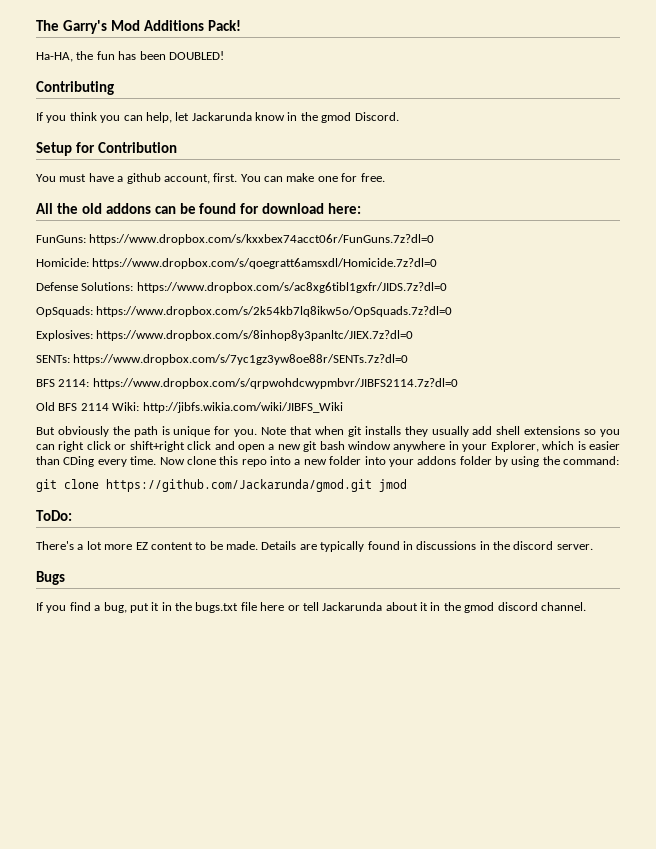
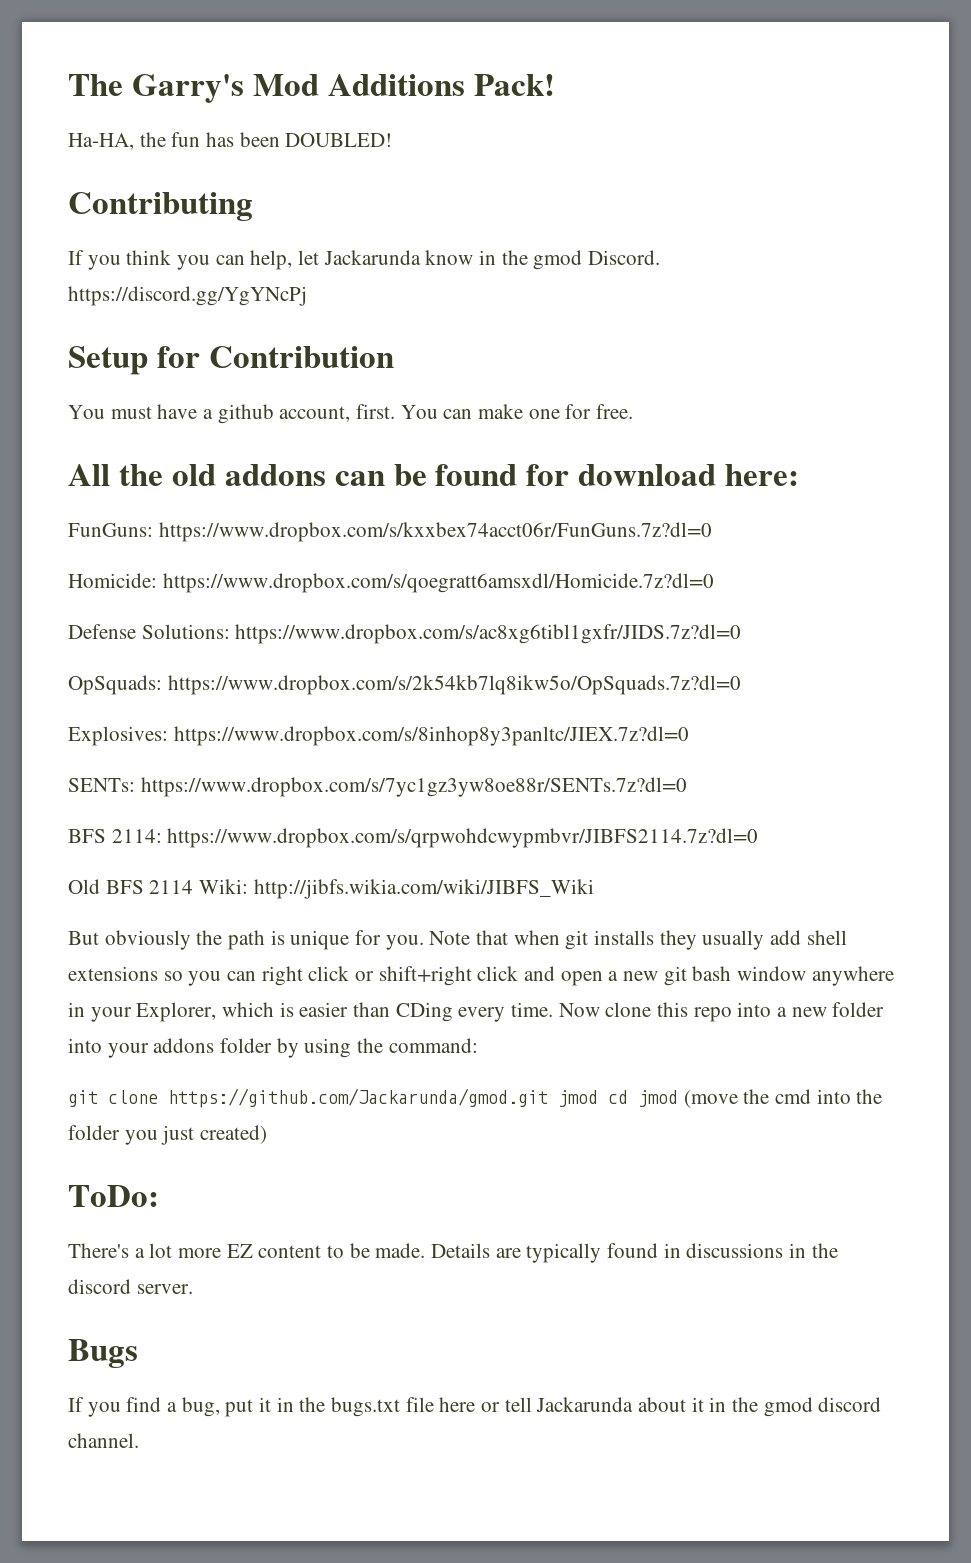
(399, 116) none -> [68,286,307,306] https://discord.gg/YgYNcPj
(407, 485) none -> [608,1089,883,1108] [68,1125,268,1145] cd jmod (move the cmd into the folder you just created)

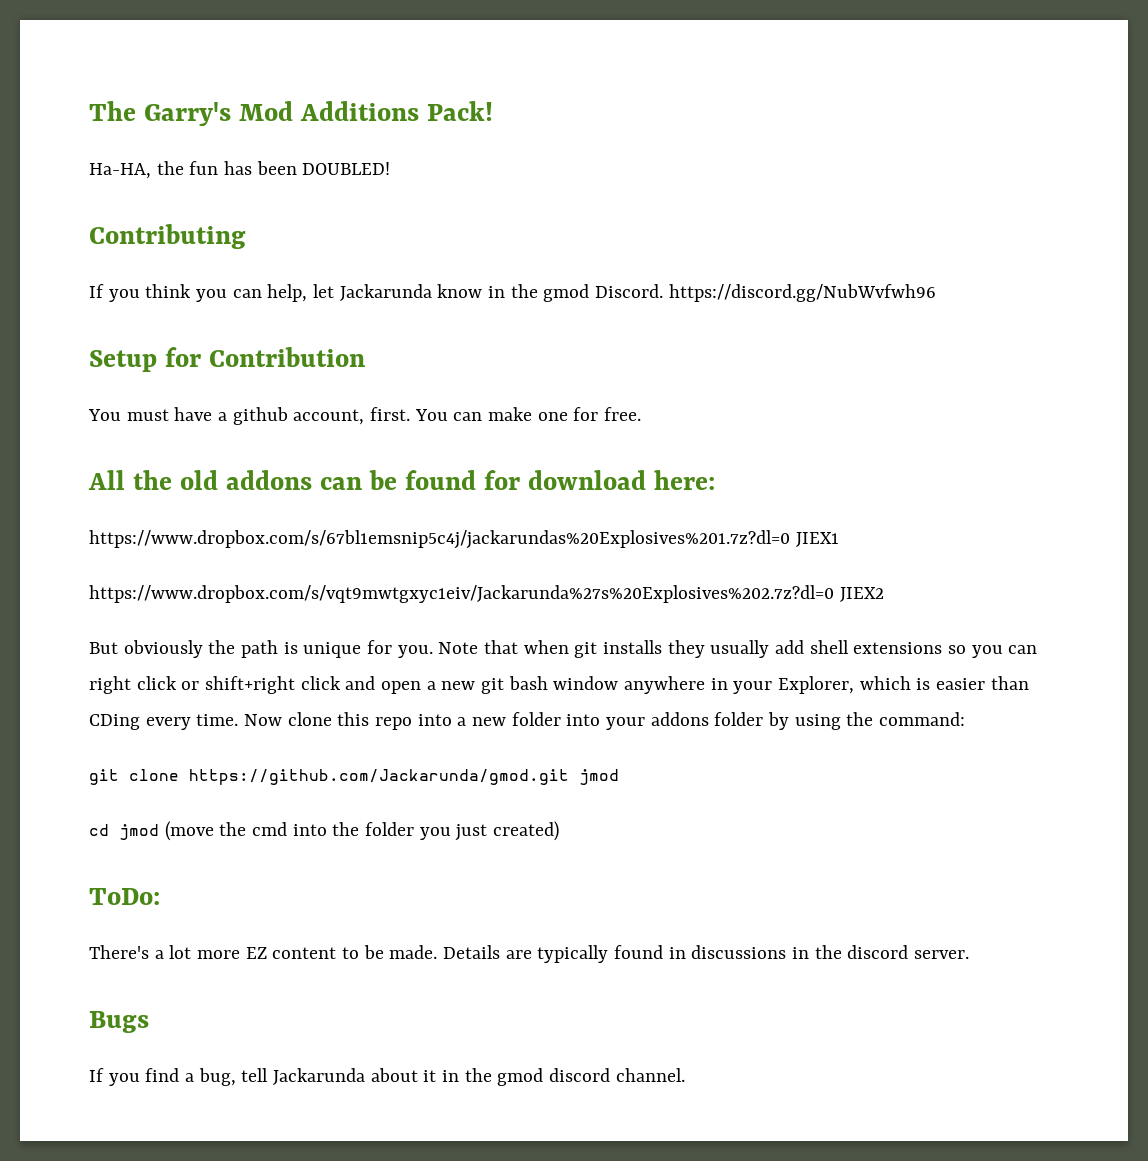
[68,286,307,306] https://discord.gg/YgYNcPj -> [668,284,936,302] https://discord.gg/NubWvfwh96
[68,522,712,542] [68,573,714,593] [68,624,742,644] [68,675,741,695] [68,726,689,746] [68,777,687,797] [68,828,759,848] [68,879,594,899] FunGuns: https://www.dropbox.com/s/kxxbex74acct06r/FunGuns.7z?dl=0 // Homicide: https://www.dropbox.com/s/qoegratt6amsxdl/Homicide.7z?dl=0 // Defense Solutions: https://www.dropbox.com/s/ac8xg6tibl1gxfr/JIDS.7z?dl=0 // OpSquads: https://www.dropbox.com/s/2k54kb7lq8ikw5o/OpSquads.7z?dl=0 // Explosives: https://www.dropbox.com/s/8inhop8y3panltc/JIEX.7z?dl=0 // SENTs: https://www.dropbox.com/s/7yc1gz3yw8oe88r/SENTs.7z?dl=0 // BFS 2114: https://www.dropbox.com/s/qrpwohdcwypmbvr/JIBFS2114.7z?dl=0 // Old BFS 2114 Wiki: http://jibfs.wikia.com/wiki/JIBFS_Wiki -> [89,530,839,549] [89,585,884,603] https://www.dropbox.com/s/67bl1emsnip5c4j/jackarundas%20Explosives%201.7z?dl=0 JIEX1 // https://www.dropbox.com/s/vqt9mwtgxyc1eiv/Jackarunda%27s%20Explosives%202.7z?dl=0 JIEX2
(598, 1098) none -> (619, 777) //
[225,1397,501,1417] put it in the bugs.txt file here or -> (236, 1077) none

